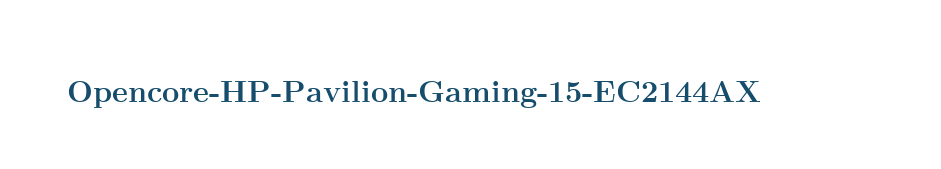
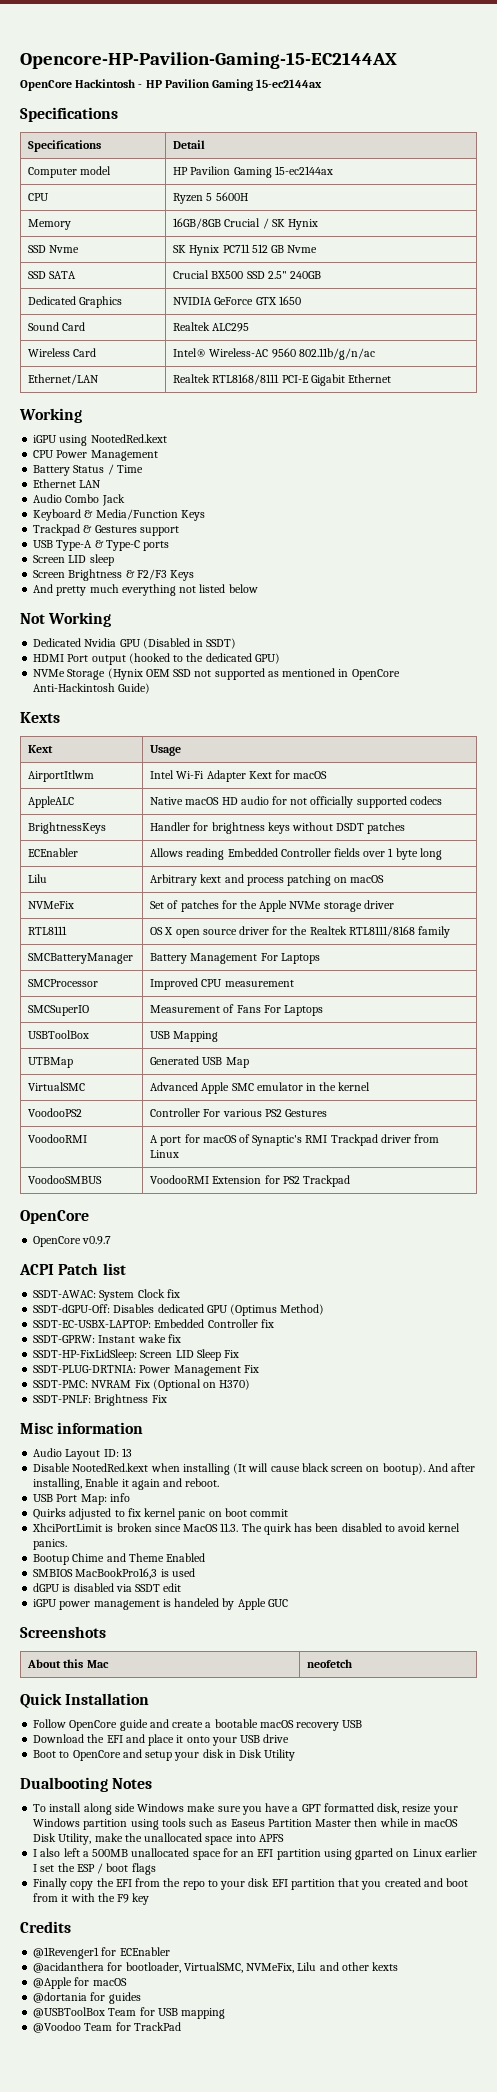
(761, 94) none -> [20,79,323,91] [20,107,118,122] [28,140,102,152] [173,140,206,149] [28,166,112,178] [173,166,333,178] [28,193,50,201] [173,192,248,204] [28,219,72,230] [173,218,318,230] [28,245,80,253] [173,244,318,256] [28,271,77,279] [173,270,321,279] [28,296,123,308] [173,296,301,305] [28,322,86,331] [173,322,250,332] [28,348,97,357] [173,348,375,360] [28,374,100,385] [173,374,391,386] [19,408,82,423] [33,434,167,446] [33,450,158,461] [33,464,143,476] [33,479,102,488] [33,494,125,506] [33,509,205,521] [33,524,179,536] [33,540,170,551] [33,554,114,566] [33,569,195,581] [33,584,258,596] [20,612,112,627] [33,638,237,649] [33,653,280,665] [33,668,400,680] [33,683,151,694] [20,712,60,723] [28,745,54,753] [150,745,182,756] [28,770,95,782] [150,770,328,782] [28,796,75,808] [150,796,442,808] [28,822,107,834] [150,822,406,834] [28,848,79,857] [150,848,442,860] [28,874,48,883] [150,874,385,886] [28,901,75,909] [150,900,394,912] [28,926,68,935] [150,926,451,938] [28,953,134,964] [150,953,320,964] [28,979,99,987] [150,978,294,990] [28,1005,90,1016] [150,1004,323,1016] [28,1030,90,1039] [150,1031,219,1042] [28,1057,74,1068] [150,1056,249,1068] [28,1082,86,1091] [150,1082,371,1094] [28,1108,83,1117] [150,1108,327,1117] [28,1134,88,1143] [150,1134,440,1146] [150,1150,180,1158] [28,1175,103,1184] [150,1175,350,1187] [20,1210,89,1224] [33,1236,112,1247] [19,1263,126,1275] [33,1289,180,1301] [33,1304,325,1316] [33,1319,274,1328] [33,1334,181,1343] [33,1349,240,1361] [33,1365,259,1376] [33,1379,251,1391] [33,1394,167,1406] [20,1422,144,1434] [33,1448,132,1460] [33,1463,476,1475] [33,1478,220,1490] [33,1493,130,1505] [33,1508,289,1520] [32,1523,461,1535] [33,1539,68,1550] [33,1553,206,1565] [33,1568,195,1579] [33,1583,182,1592] [33,1598,288,1610] [20,1626,106,1638] [27,1659,109,1668] [307,1659,353,1668] [20,1693,150,1708] [33,1719,363,1731] [33,1734,290,1746] [33,1749,296,1761] [20,1777,153,1792] [33,1803,458,1815] [33,1818,459,1830] [33,1833,284,1845] [33,1848,477,1860] [33,1863,156,1875] [33,1878,469,1890] [33,1893,150,1905] [20,1921,71,1933] [33,1947,170,1959] [33,1962,399,1973] [33,1977,127,1989] [33,1992,141,2004] [33,2007,226,2019] [33,2022,181,2033] // OpenCore Hackintosh - HP Pavilion Gaming 15-ec2144ax // Specifications // Specifications | Detail // Computer model | HP Pavilion Gaming 15-ec2144ax // CPU | Ryzen 5 5600H // Memory | 16GB/8GB Crucial / SK Hynix // SSD Nvme | SK Hynix PC711 512 GB Nvme // SSD SATA | Crucial BX500 SSD 2.5" 240GB // Dedicated Graphics | NVIDIA GeForce GTX 1650 // Sound Card | Realtek ALC295 // Wireless Card | Intel® Wireless-AC 9560 802.11b/g/n/ac // Ethernet/LAN | Realtek RTL8168/8111 PCI-E Gigabit Ethernet // Working // iGPU using NootedRed.kext // CPU Power Management // Battery Status / Time // Ethernet LAN // Audio Combo Jack // Keyboard & Media/Function Keys // Trackpad & Gestures support // USB Type-A & Type-C ports // Screen LID sleep // Screen Brightness & F2/F3 Keys // And pretty much everything not listed below // Not Working // Dedicated Nvidia GPU (Disabled in SSDT) // HDMI Port output (hooked to the dedicated GPU) // NVMe Storage (Hynix OEM SSD not supported as mentioned in OpenCore Anti-Hackintosh Guide) // Kexts // Kext | Usage // AirportItlwm | Intel Wi-Fi Adapter Kext for macOS // AppleALC | Native macOS HD audio for not officially supported codecs // BrightnessKeys | Handler for brightness keys without DSDT patches // ECEnabler | Allows reading Embedded Controller fields over 1 byte long // Lilu | Arbitrary kext and process patching on macOS // NVMeFix | Set of patches for the Apple NVMe storage driver // RTL8111 | OS X open source driver for the Realtek RTL8111/8168 family // SMCBatteryManager | Battery Management For Laptops // SMCProcessor | Improved CPU measurement // SMCSuperIO | Measurement of Fans For Laptops // USBToolBox | USB Mapping // UTBMap | Generated USB Map // VirtualSMC | Advanced Apple SMC emulator in the kernel // VoodooPS2 | Controller For various PS2 Gestures // VoodooRMI | A port for macOS of Synaptic's RMI Trackpad driver from Linux // VoodooSMBUS | VoodooRMI Extension for PS2 Trackpad // OpenCore // OpenCore v0.9.7 // ACPI Patch list // SSDT-AWAC: System Clock fix // SSDT-dGPU-Off: Disables dedicated GPU (Optimus Method) // SSDT-EC-USBX-LAPTOP: Embedded Controller fix // SSDT-GPRW: Instant wake fix // SSDT-HP-FixLidSleep: Screen LID Sleep Fix // SSDT-PLUG-DRTNIA: Power Management Fix // SSDT-PMC: NVRAM Fix (Optional on H370) // SSDT-PNLF: Brightness Fix // Misc information // Audio Layout ID: 13 // Disable NootedRed.kext when installing (It will cause black screen on bootup). And after installing, Enable it again and reboot. // USB Port Map: info // Quirks adjusted to fix kernel panic on boot commit // XhciPortLimit is broken since MacOS 11.3. The quirk has been disabled to avoid kernel panics. // Bootup Chime and Theme Enabled // SMBIOS MacBookPro16,3 is used // dGPU is disabled via SSDT edit // iGPU power management is handeled by Apple GUC // Screenshots // About this Mac | neofetch // Quick Installation // Follow OpenCore guide and create a bootable macOS recovery USB // Download the EFI and place it onto your USB drive // Boot to OpenCore and setup your disk in Disk Utility // Dualbooting Notes // To install along side Windows make sure you have a GPT formatted disk, resize your Windows partition using tools such as Easeus Partition Master then while in macOS Disk Utility, make the unallocated space into APFS // I also left a 500MB unallocated space for an EFI partition using gparted on Linux earlier I set the ESP / boot flags // Finally copy the EFI from the repo to your disk EFI partition that you created and boot from it with the F9 key // Credits // @1Revenger1 for ECEnabler // @acidanthera for bootloader, VirtualSMC, NVMeFix, Lilu and other kexts // @Apple for macOS // @dortania for guides // @USBToolBox Team for USB mapping // @Voodoo Team for TrackPad

